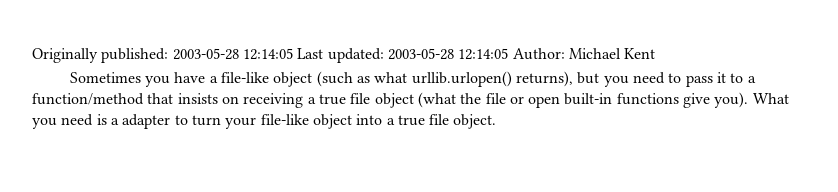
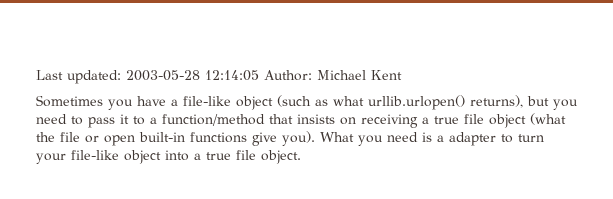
[32,48,293,63] Originally published: 2003-05-28 12:14:05 -> (36, 75) none

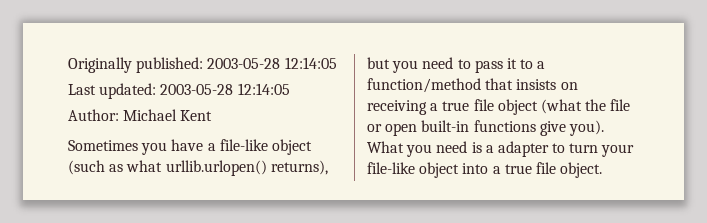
(36, 75) none -> [68,57,337,73] Originally published: 2003-05-28 12:14:05 //
(259, 75) none -> (290, 89) //

